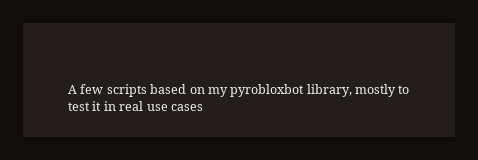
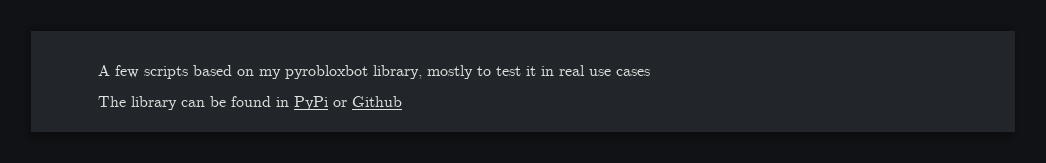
(203, 107) none -> [98,96,402,110] // The library can be found in PyPi or Github

